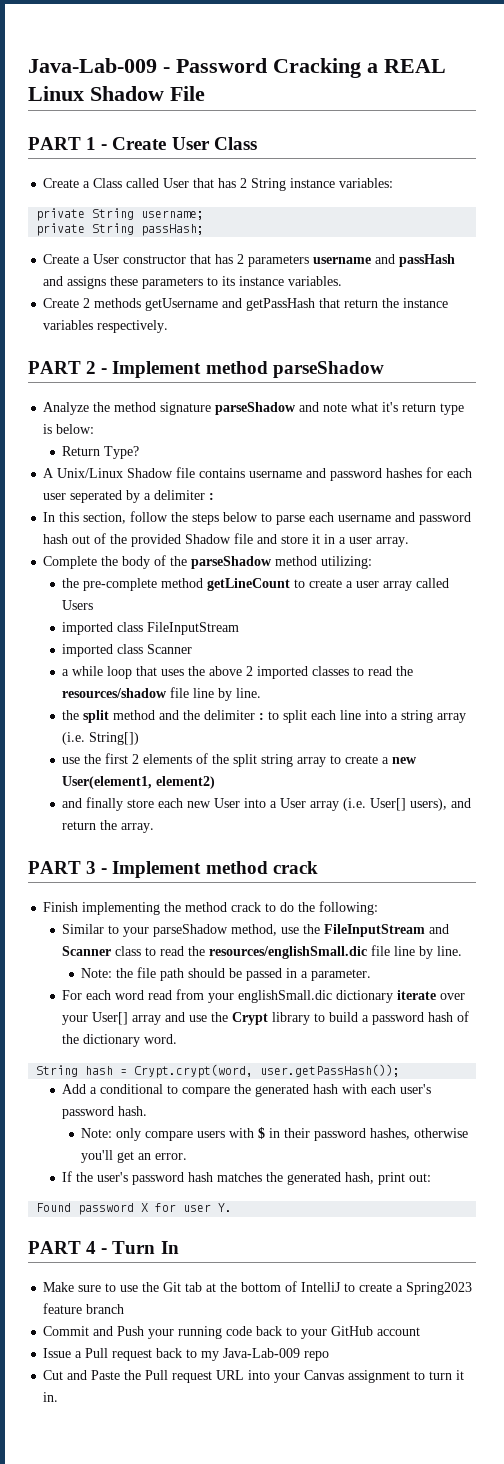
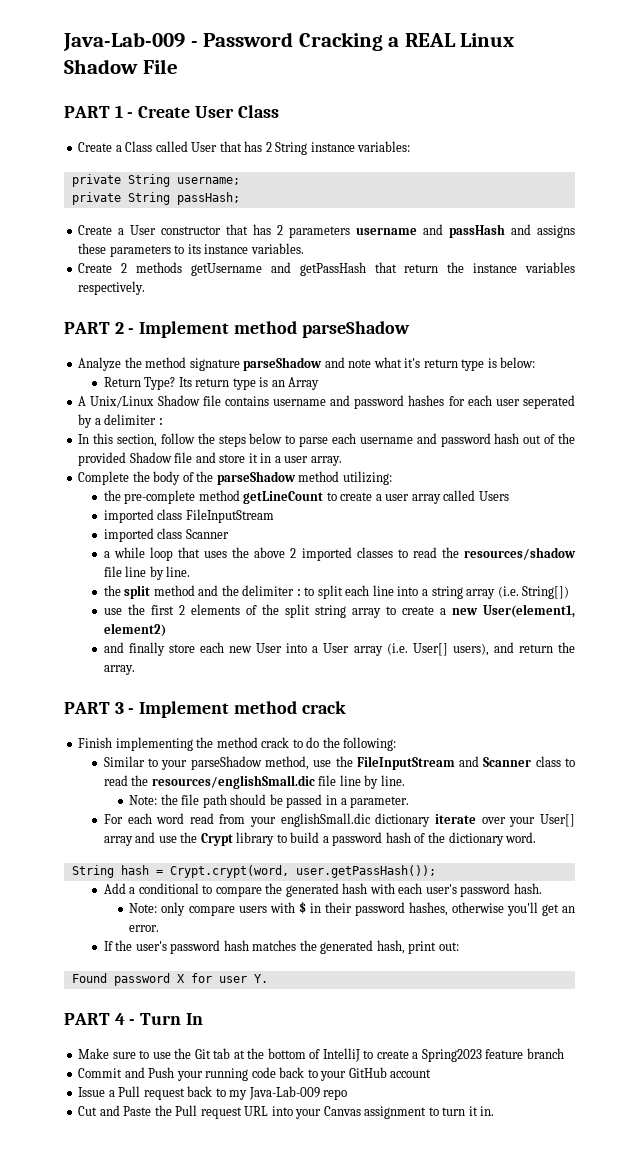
(140, 452) none -> [178,377,320,390] Its return type is an Array

